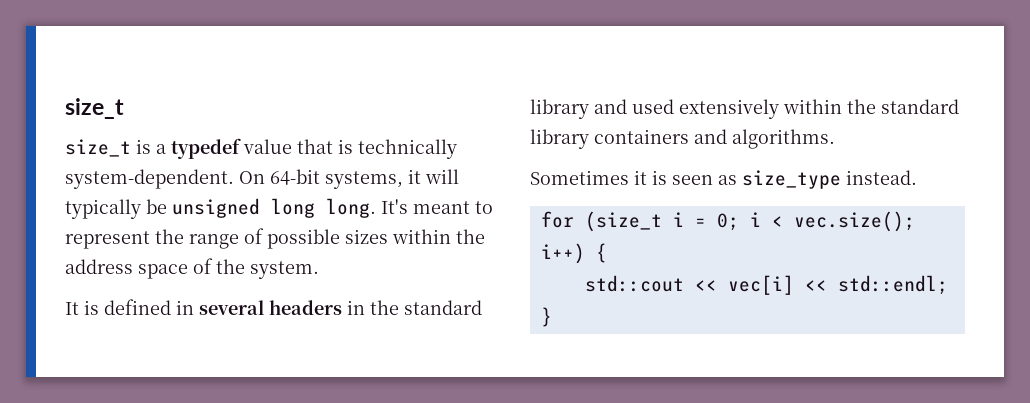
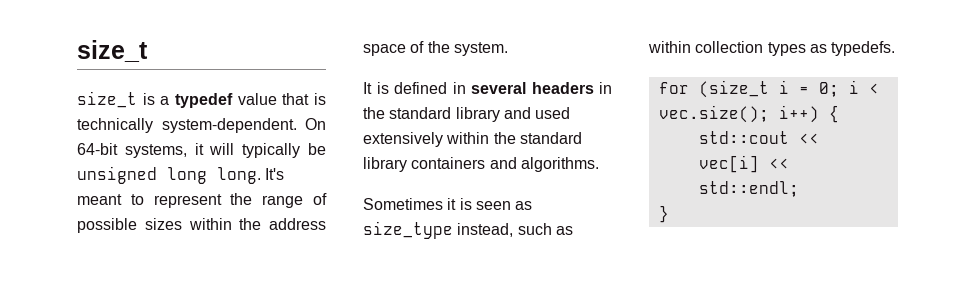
[846,170,917,185] instead. -> [457,223,573,237] [648,41,896,56] instead, such as within collection types as typedefs.

